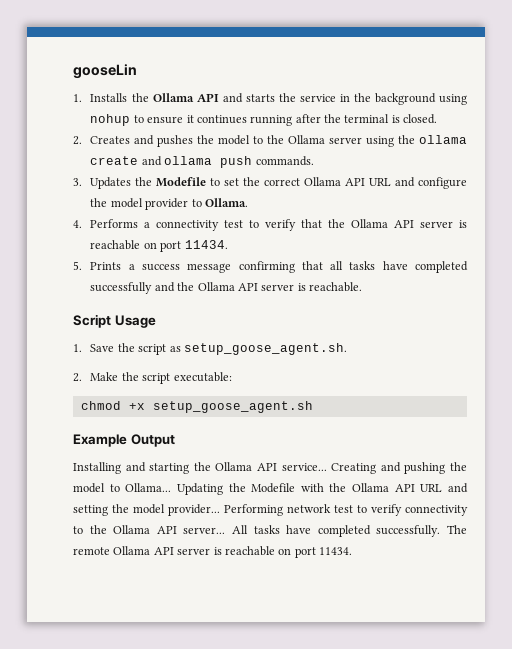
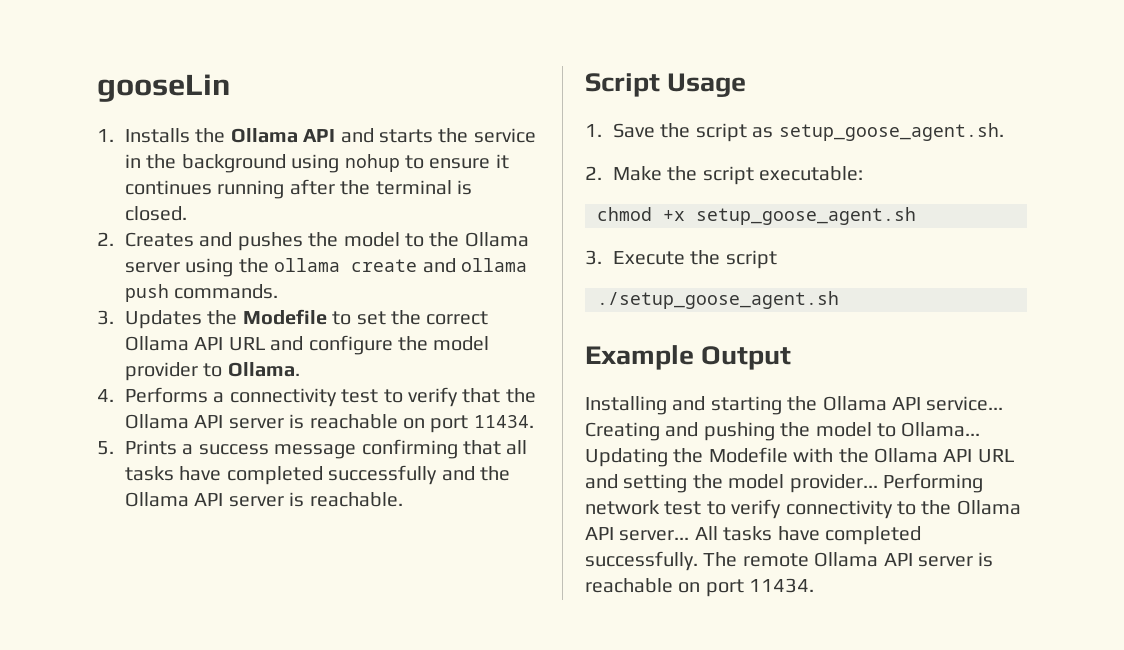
(313, 407) none -> [585,250,777,269] [597,291,839,309] // 3. Execute the script // ./setup_goose_agent.sh

